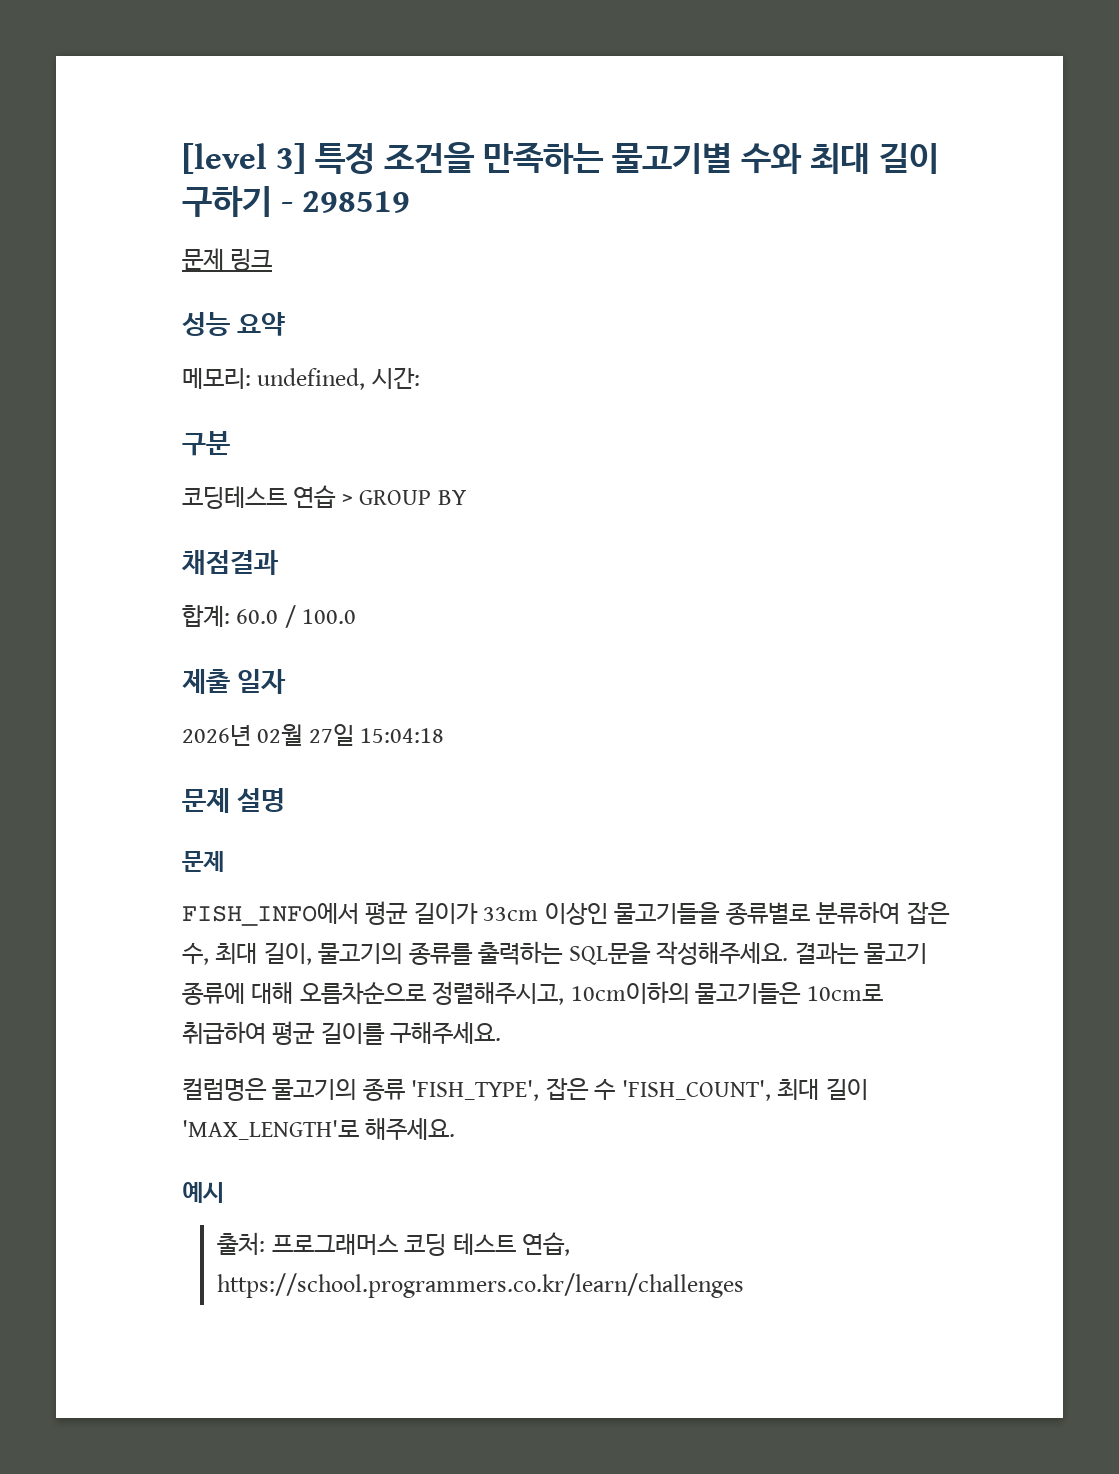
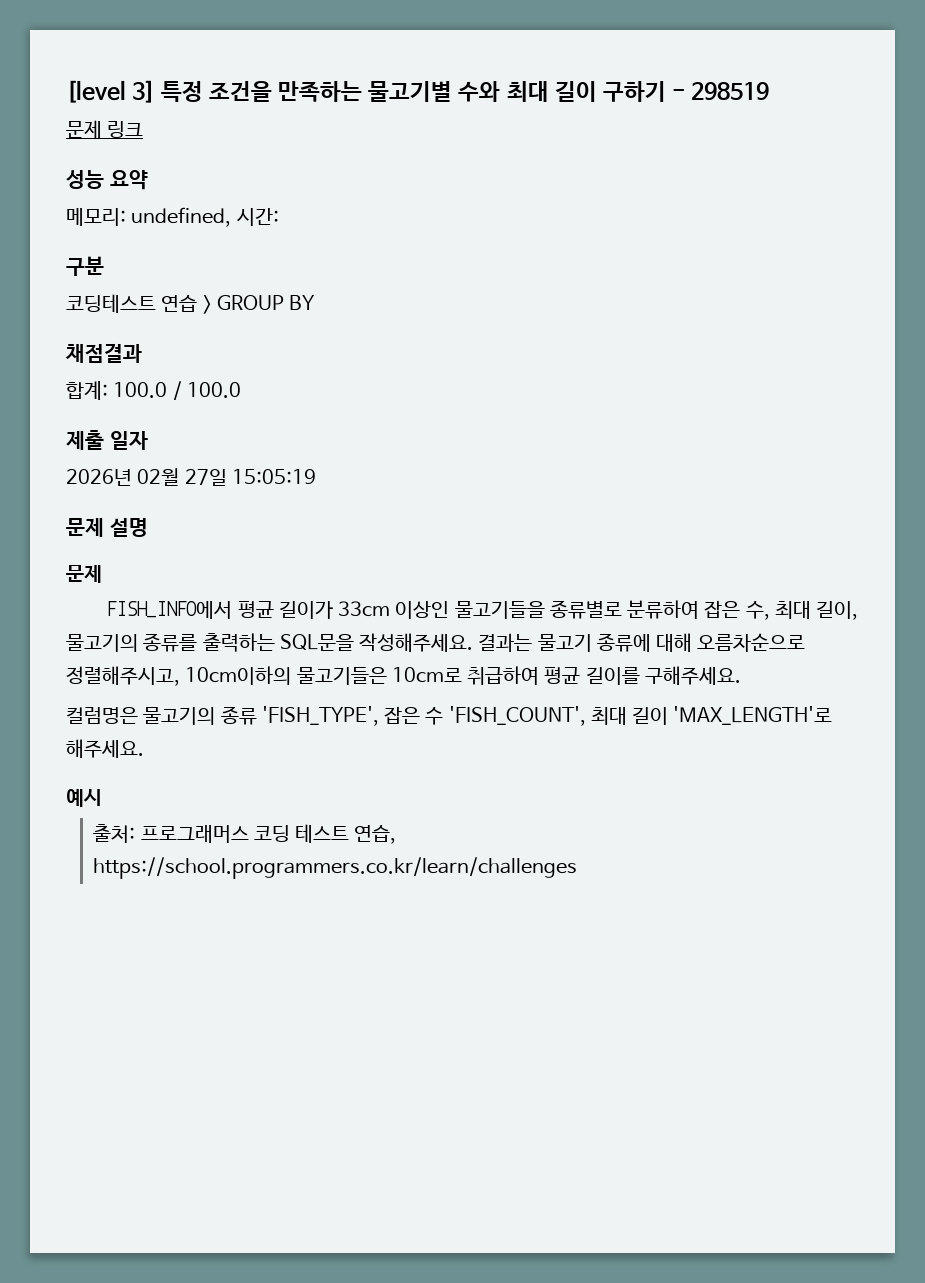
[236,609,279,624] 60.0 -> [113,382,168,398] 100.0
[360,728,445,743] 15:04:18 -> [231,469,316,484] 15:05:19

